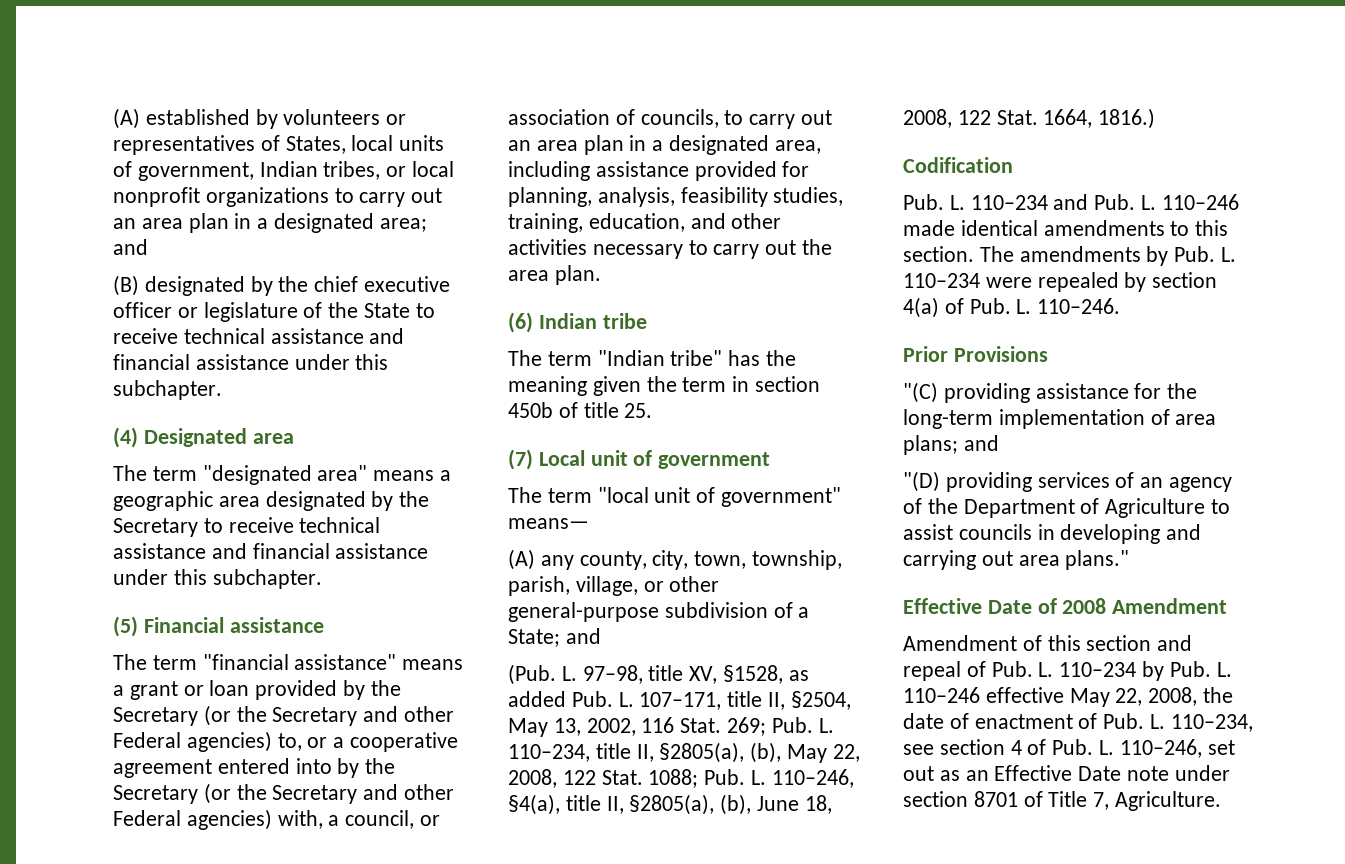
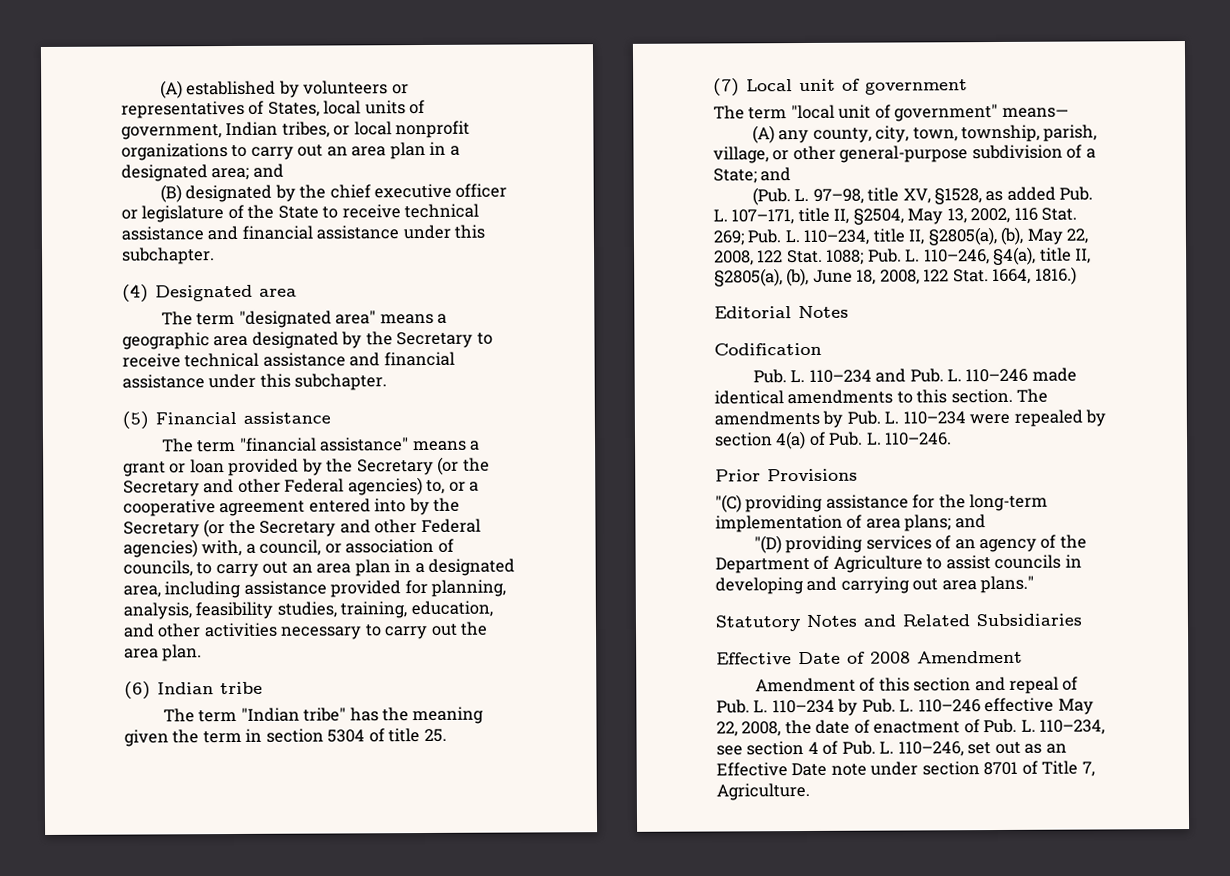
[508,402,553,418] 450b -> [327,729,366,743] 5304
(1156, 118) none -> [714,305,849,319] // Editorial Notes
(1130, 560) none -> [715,613,1082,632] // Statutory Notes and Related Subsidiaries

